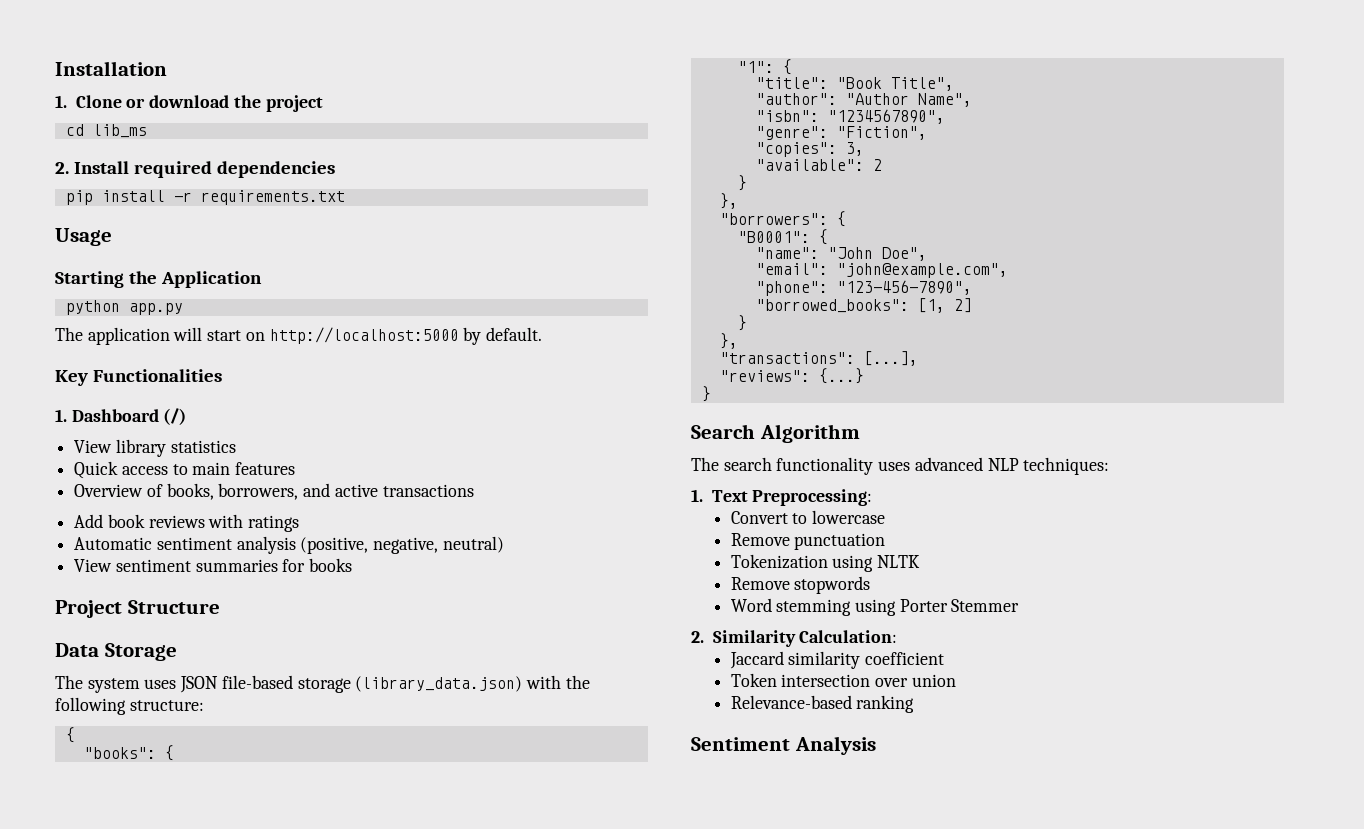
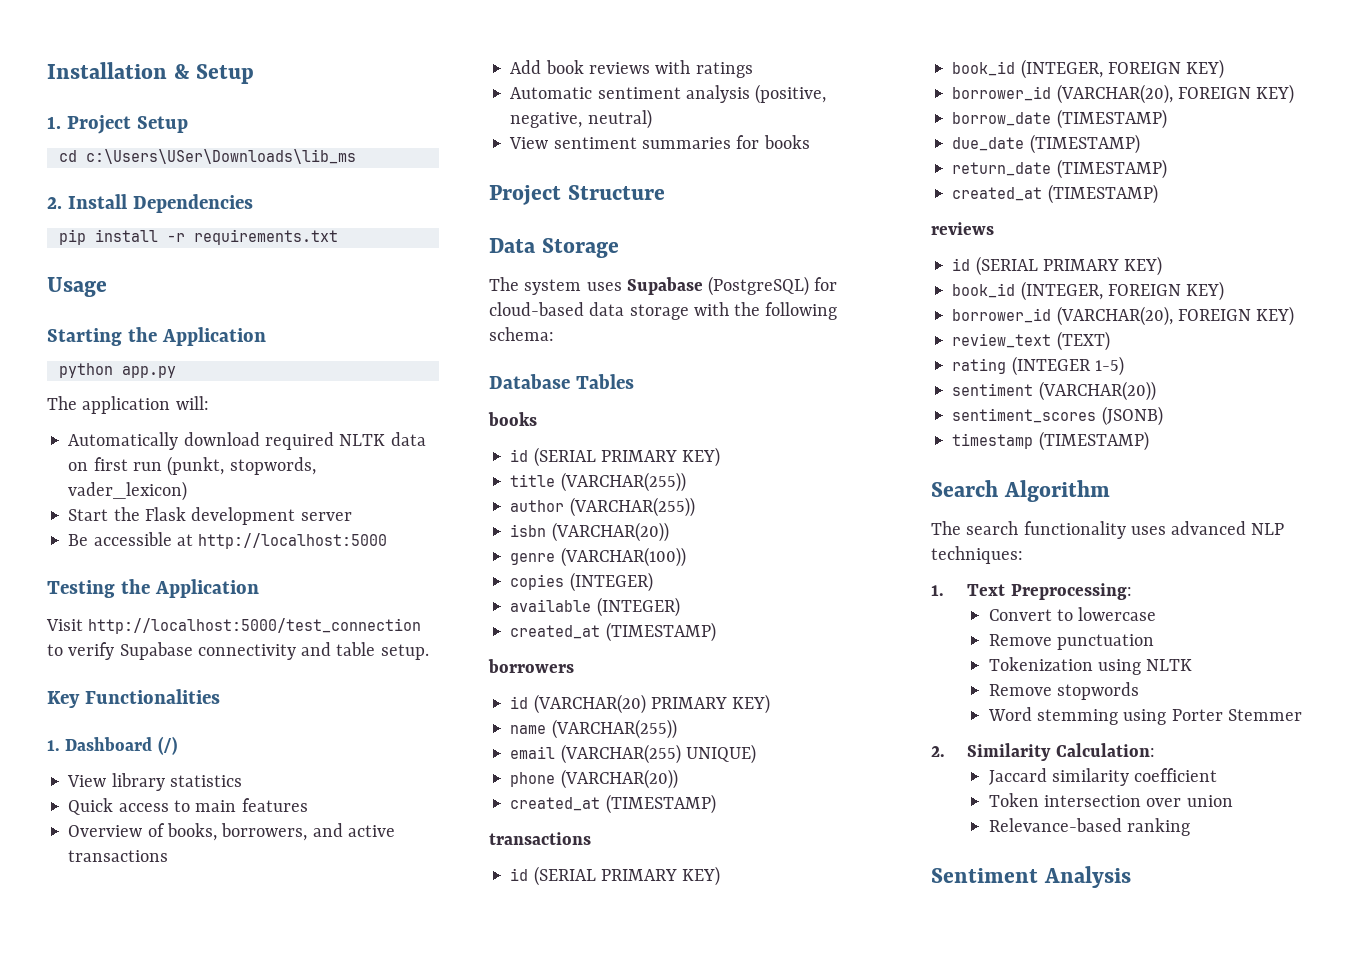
[55,95,323,112] // 1. Clone or download the project -> [173,64,255,84] [47,115,188,134] & Setup // 1. Project Setup
[92,124,147,138] lib_ms -> [85,149,356,164] c:\Users\USer\Downloads\lib_ms
[134,161,336,178] required dependencies -> [132,194,253,213] Dependencies
[173,327,543,345] will start on http://localhost:5000 by default. -> [175,396,209,410] [68,432,426,450] [68,456,316,476] [68,481,188,501] [68,507,352,525] [68,532,388,549] [47,579,259,598] [46,618,422,634] [47,642,429,660] will: // Automatically download required NLTK data on first run (punkt, stopwords, vader_lexicon) // Start the Flask development server // Be accessible at http://localhost:5000 // Testing the Application // Visit http://localhost:5000/test_connection to verify Supabase connectivity and table setup.
[180,675,590,693] [55,697,204,715] [65,727,75,743] [83,745,174,761] [737,59,792,75] [755,77,954,91] [755,93,972,107] [755,109,945,124] [755,126,927,140] [755,142,864,157] [755,159,882,171] [737,175,747,191] [719,193,738,209] [719,211,846,227] [737,229,828,245] [755,247,927,261] [755,263,1008,278] [755,280,972,296] [755,298,972,313] [737,315,747,331] [719,333,738,349] [719,351,918,366] [719,368,864,384] [701,386,711,402] JSON file-based storage (library_data.json) with the following structure: // { // "books": { // "1": { // "title": "Book Title", // "author": "Author Name", // "isbn": "1234567890", // "genre": "Fiction", // "copies": 3, // "available": 2 // } // }, // "borrowers": { // "B0001": { // "name": "John Doe", // "email": "john@example.com", // "phone": "123-456-7890", // "borrowed_books": [1, 2] // } // }, // "transactions": [...], // "reviews": {...} // } -> [626,276,838,296] [489,302,838,320] [489,327,554,341] [489,374,634,389] [488,412,537,426] [510,447,721,467] [510,472,686,492] [510,497,695,517] [510,522,669,542] [510,547,686,567] [510,572,653,592] [510,597,680,617] [510,622,716,642] [488,659,574,673] [510,694,771,714] [510,719,677,739] [510,744,756,764] [510,769,678,789] [510,794,716,814] [489,832,591,845] [510,866,721,886] [952,59,1225,79] [952,84,1295,104] [952,109,1167,129] [952,134,1140,154] [952,159,1167,179] [952,184,1158,204] [931,222,994,235] [952,256,1163,276] [952,281,1225,301] [952,306,1295,326] [952,331,1110,351] [952,356,1124,376] [952,381,1156,401] [952,406,1163,426] [952,431,1149,451] Supabase (PostgreSQL) for cloud-based data storage with the following schema: // Database Tables // books // id (SERIAL PRIMARY KEY) // title (VARCHAR(255)) // author (VARCHAR(255)) // isbn (VARCHAR(20)) // genre (VARCHAR(100)) // copies (INTEGER) // available (INTEGER) // created_at (TIMESTAMP) // borrowers // id (VARCHAR(20) PRIMARY KEY) // name (VARCHAR(255)) // email (VARCHAR(255) UNIQUE) // phone (VARCHAR(20)) // created_at (TIMESTAMP) // transactions // id (SERIAL PRIMARY KEY) // book_id (INTEGER, FOREIGN KEY) // borrower_id (VARCHAR(20), FOREIGN KEY) // borrow_date (TIMESTAMP) // due_date (TIMESTAMP) // return_date (TIMESTAMP) // created_at (TIMESTAMP) // reviews // id (SERIAL PRIMARY KEY) // book_id (INTEGER, FOREIGN KEY) // borrower_id (VARCHAR(20), FOREIGN KEY) // review_text (TEXT) // rating (INTEGER 1-5) // sentiment (VARCHAR(20)) // sentiment_scores (JSONB) // timestamp (TIMESTAMP)

